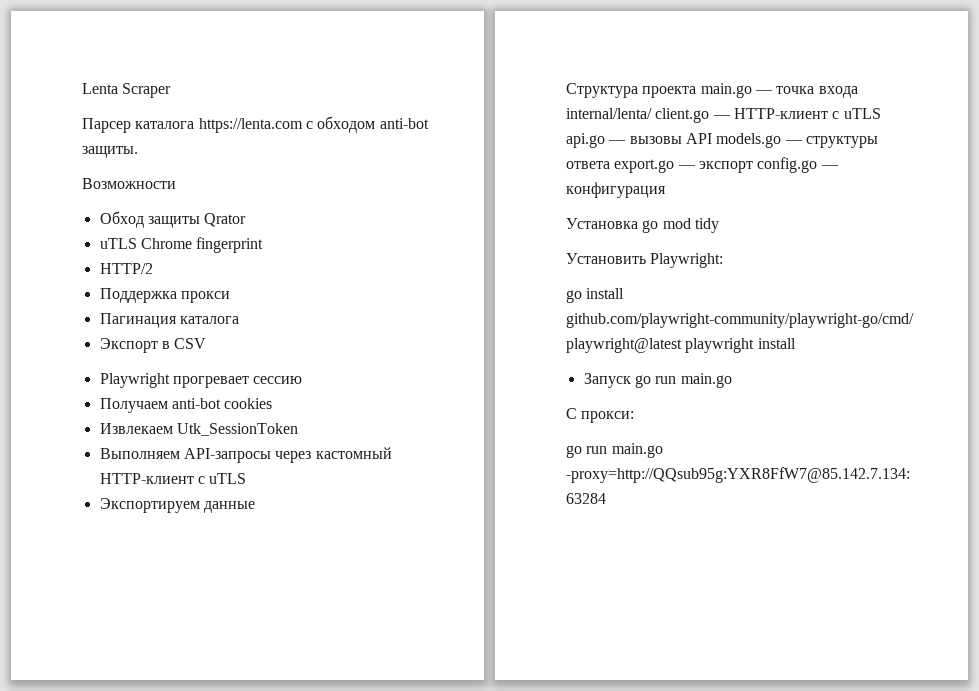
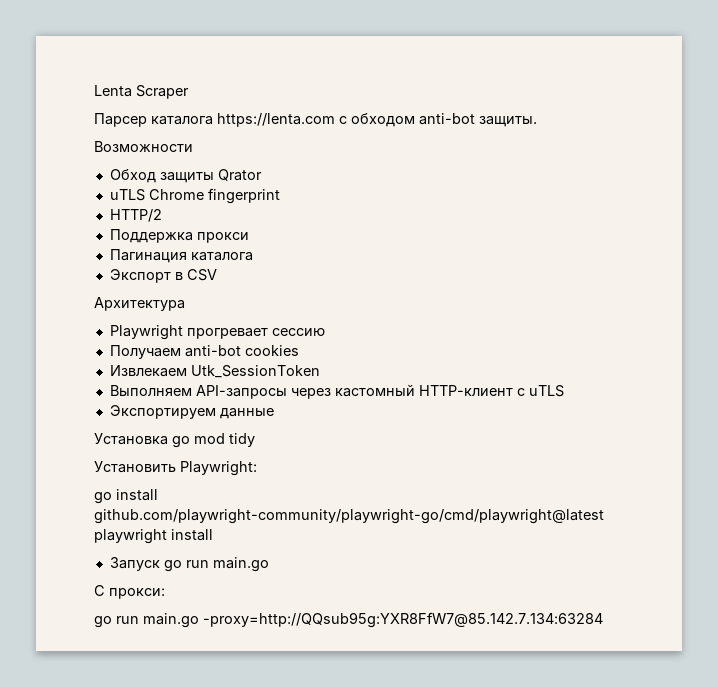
(207, 343) none -> [94,297,185,311] // Архитектура
[566,83,858,98] [566,108,881,123] [566,133,878,148] [566,157,839,173] [566,182,666,198] // Структура проекта main.go — точка входа internal/lenta/ client.go — HTTP-клиент с uTLS api.go — вызовы API models.go — структуры ответа export.go — экспорт config.go — конфигурация -> (274, 413) none

